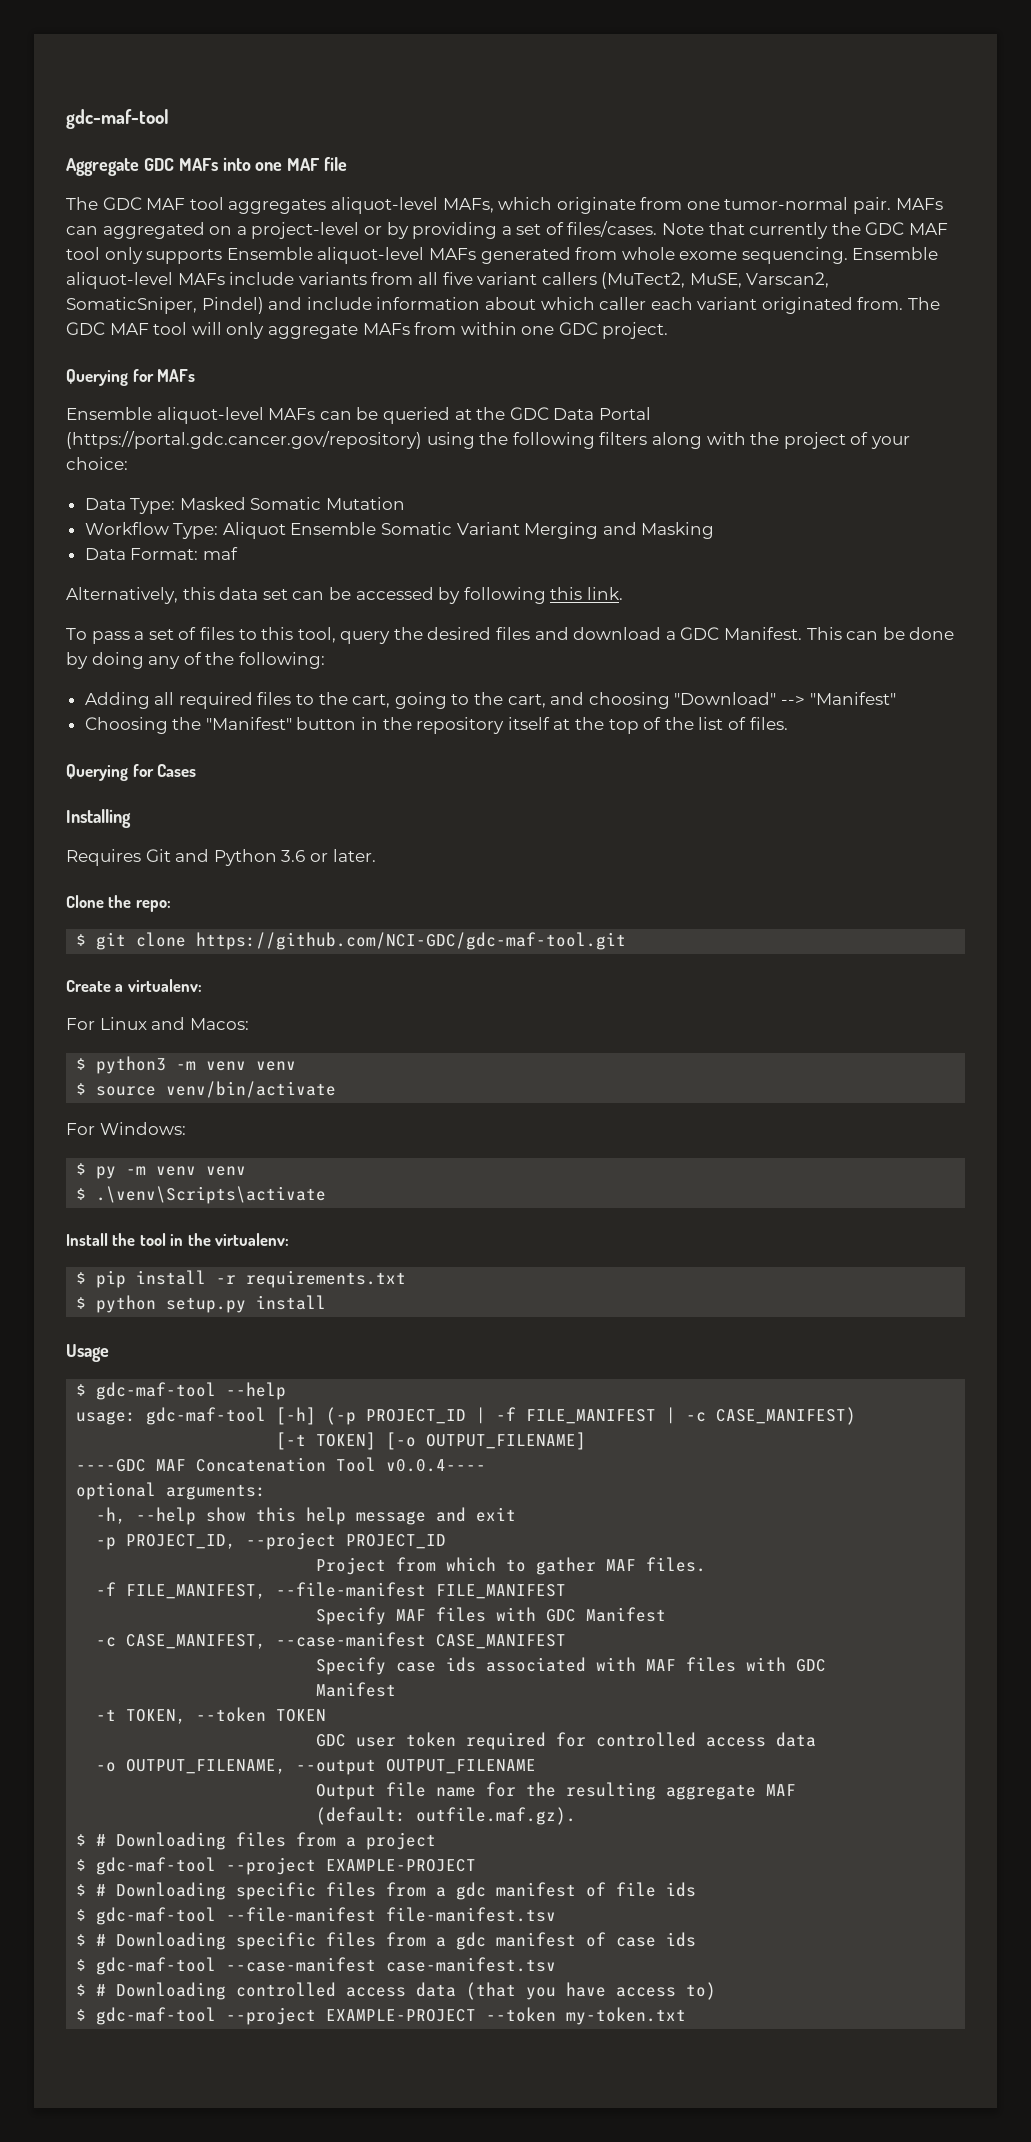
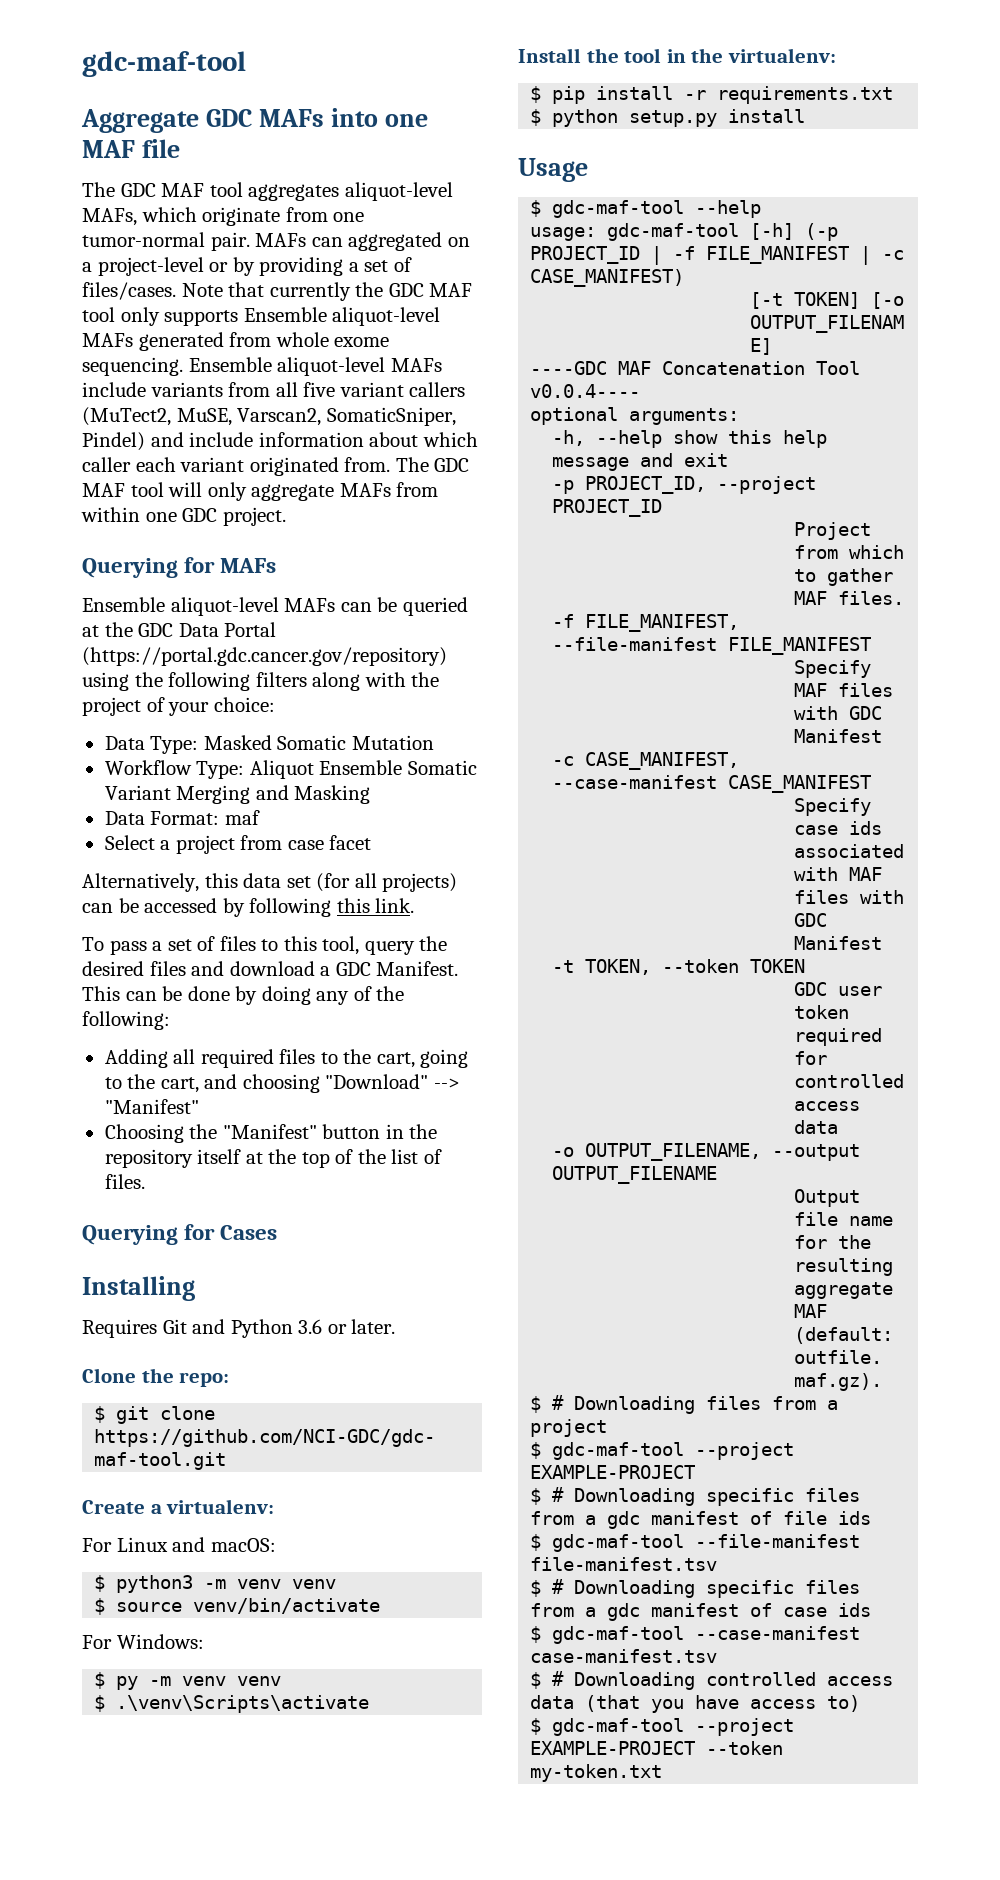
(238, 553) none -> [104,835,372,854] // Select a project from case facet
(288, 594) none -> [316,873,458,892] (for all projects)
[189,1018,249,1030] Macos: -> [210,1538,276,1552] macOS:

